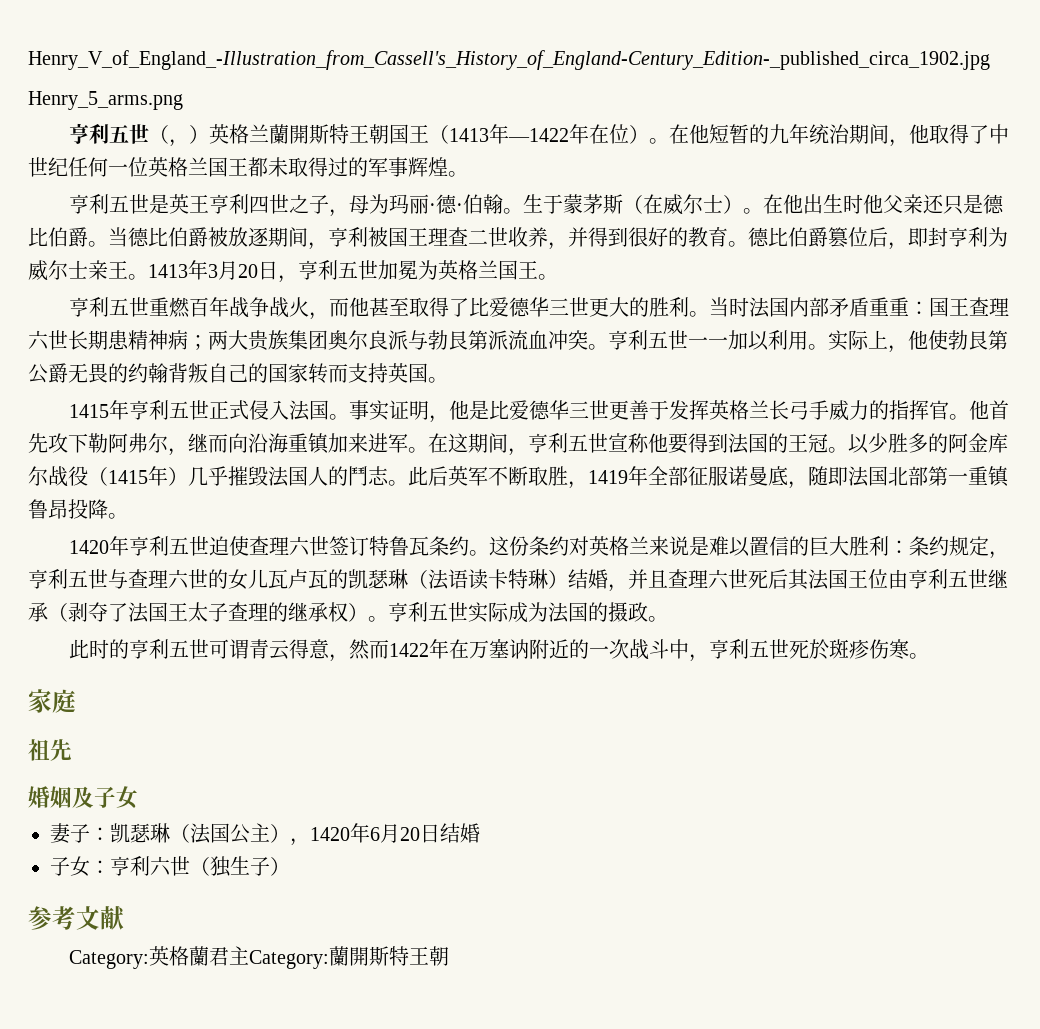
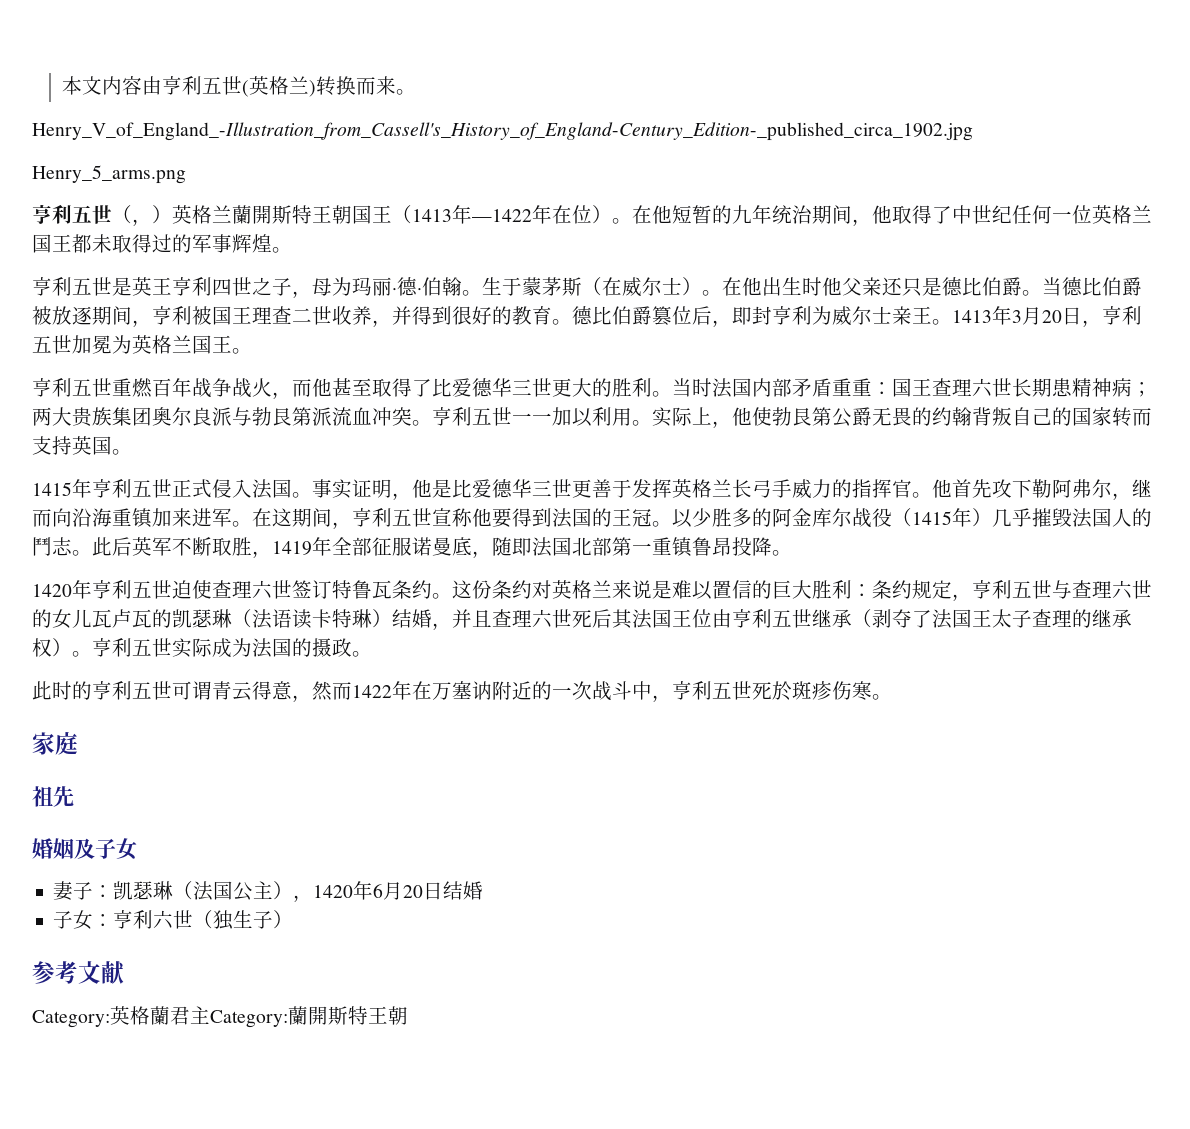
(28, 60) none -> [62,76,417,97] 本文内容由亨利五世(英格兰)转换而来。 //

